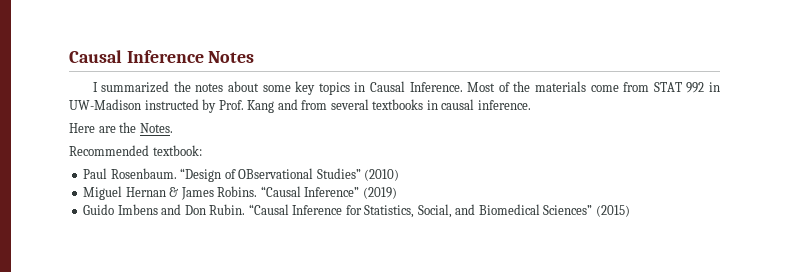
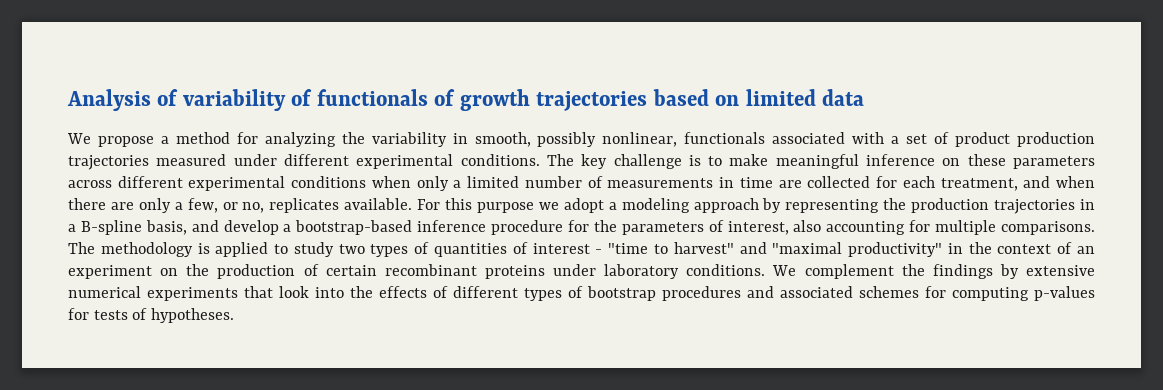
[69,50,255,63] [92,81,720,95] [69,99,531,113] [69,122,173,133] [69,145,202,156] [83,168,400,182] [83,186,397,200] [83,204,630,218] Causal Inference Notes // I summarized the notes about some key topics in Causal Inference. Most of the materials come from STAT 992 in UW-Madison instructed by Prof. Kang and from several textbooks in causal inference. // Here are the Notes. // Recommended textbook: // Paul Rosenbaum. “Design of OBservational Studies” (2010) // Miguel Hernan & James Robins. “Causal Inference” (2019) // Guido Imbens and Don Rubin. “Causal Inference for Statistics, Social, and Biomedical Sciences” (2015) -> [67,89,865,111] [67,132,1095,147] [68,154,1095,170] [68,176,1095,191] [68,198,1095,214] [68,220,1096,235] [68,242,1095,257] [68,264,1095,279] [68,286,1095,301] [68,308,235,323] Analysis of variability of functionals of growth trajectories based on limited data // We propose a method for analyzing the variability in smooth, possibly nonlinear, functionals associated with a set of product production trajectories measured under different experimental conditions. The key challenge is to make meaningful inference on these parameters across different experimental conditions when only a limited number of measurements in time are collected for each treatment, and when there are only a few, or no, replicates available. For this purpose we adopt a modeling approach by representing the production trajectories in a B-spline basis, and develop a bootstrap-based inference procedure for the parameters of interest, also accounting for multiple comparisons. The methodology is applied to study two types of quantities of interest - "time to harvest" and "maximal productivity" in the context of an experiment on the production of certain recombinant proteins under laboratory conditions. We complement the findings by extensive numerical experiments that look into the effects of different types of bootstrap procedures and associated schemes for computing p-values for tests of hypotheses.

